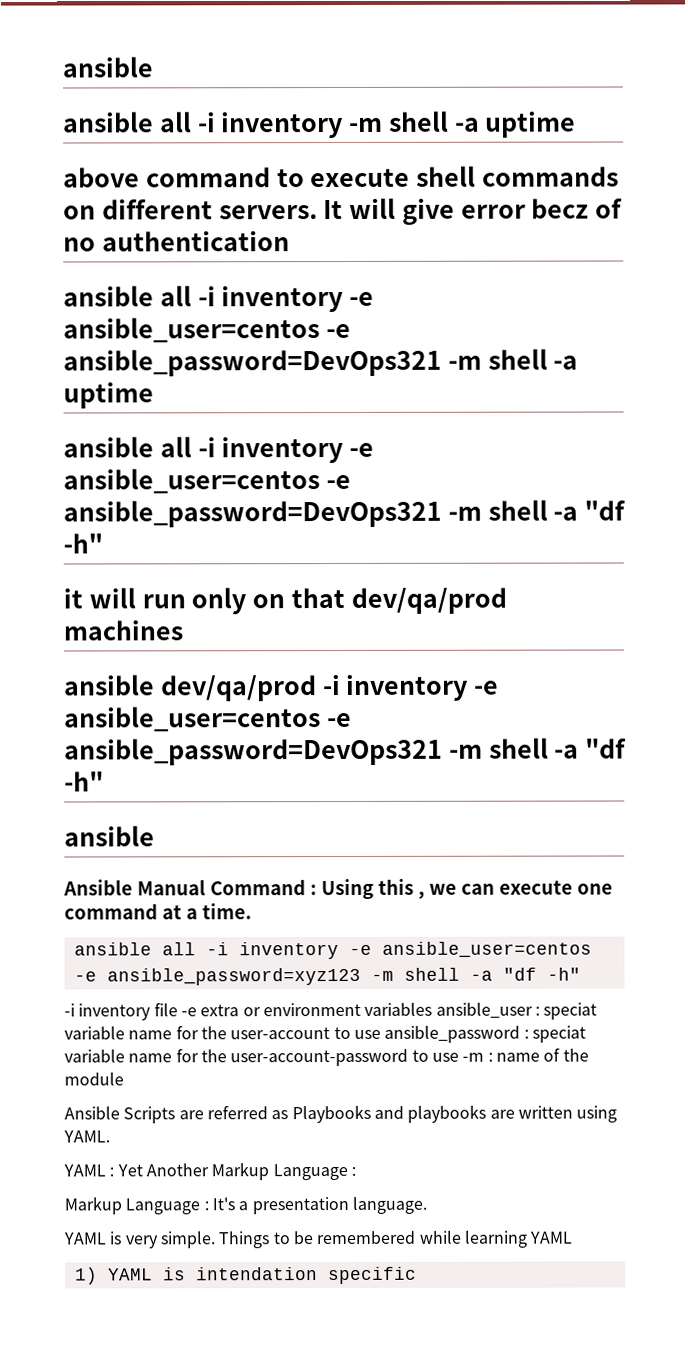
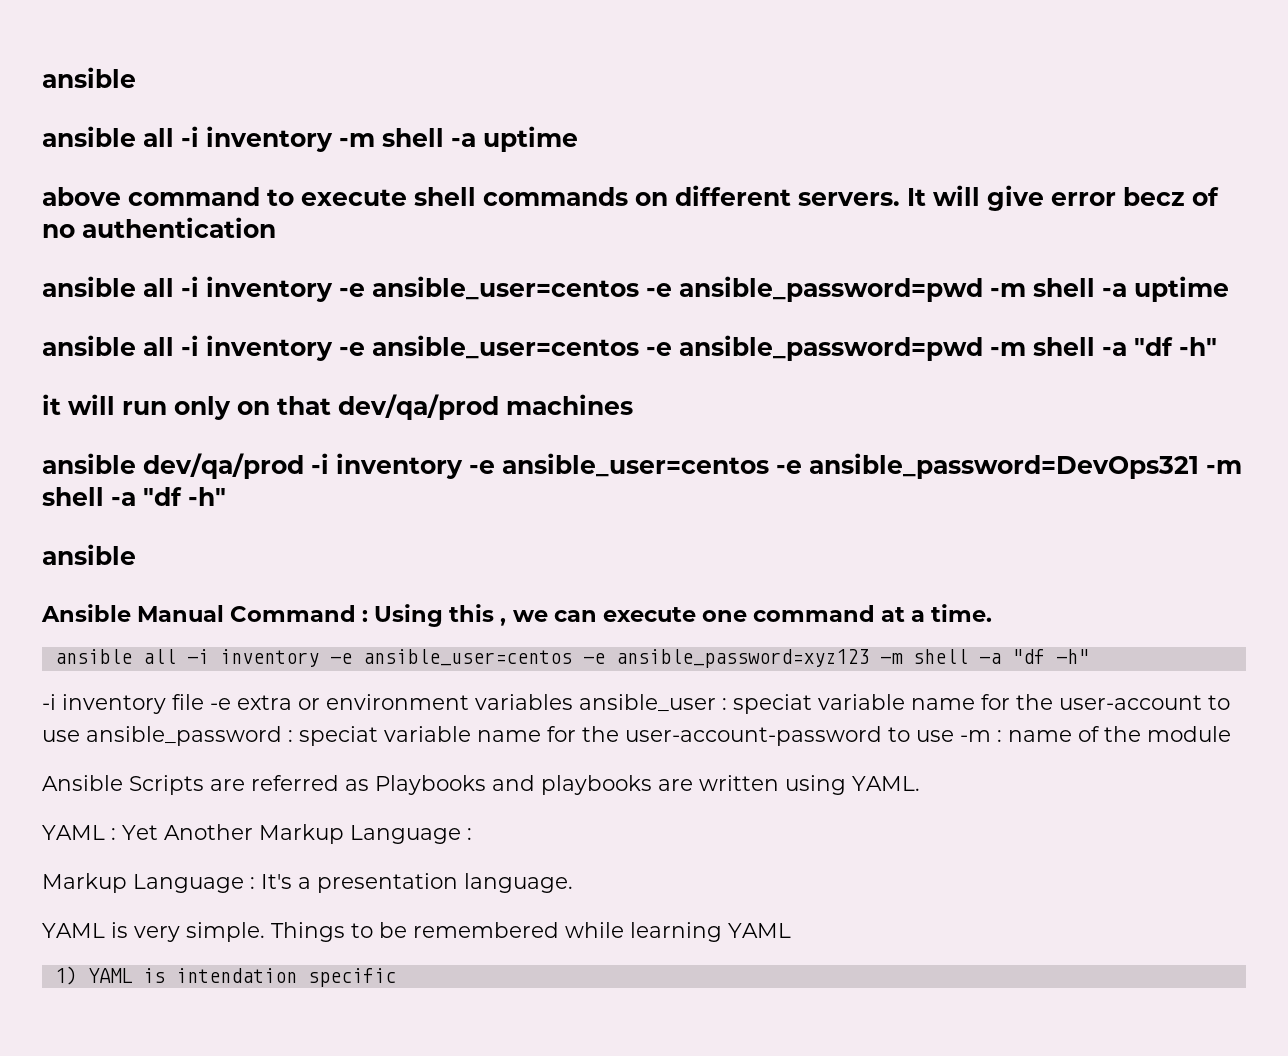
[63,348,442,377] ansible_password=DevOps321 -> [679,276,983,302] ansible_password=pwd
[63,499,442,528] ansible_password=DevOps321 -> [679,335,983,361] ansible_password=pwd

